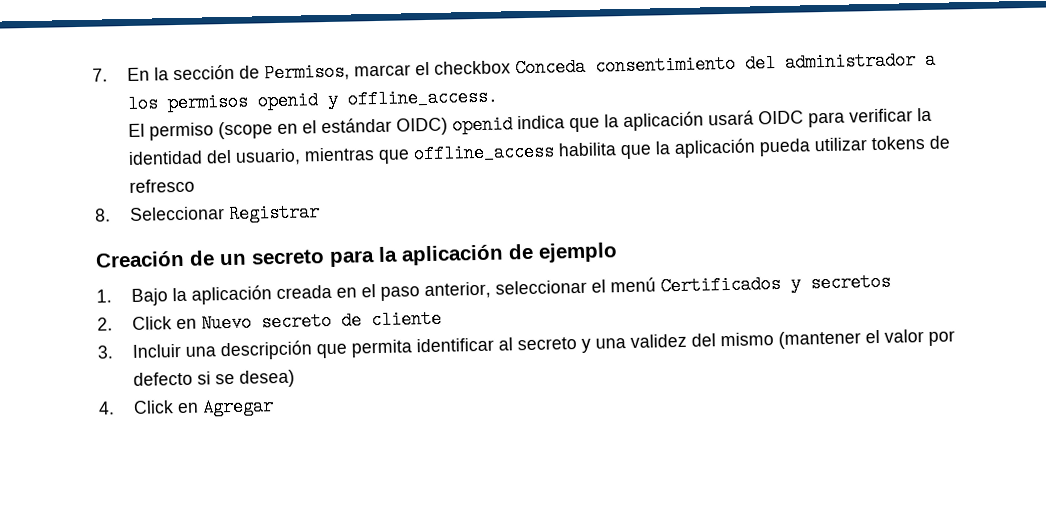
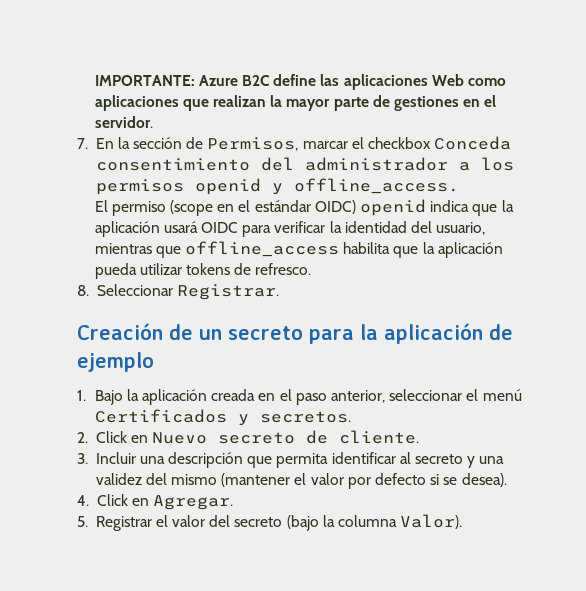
(92, 75) none -> [94,74,506,90] [94,95,497,111] [94,116,153,128] IMPORTANTE: Azure B2C define las aplicaciones Web como aplicaciones que realizan la mayor parte de gestiones en el servidor. //
[128,178,195,194] refresco -> [255,263,312,275] refresco.
[227,203,320,224] Registrar -> [176,284,279,300] Registrar.
[809,272,891,293] secretos -> [259,411,351,423] secretos.
[370,309,442,330] cliente -> [339,430,420,444] cliente.
[238,369,295,388] desea) -> [461,473,507,487] desea).
[201,397,274,417] Agregar -> [153,495,234,510] [77,514,463,531] Agregar. // 5. Registrar el valor del secreto (bajo la columna Valor).

